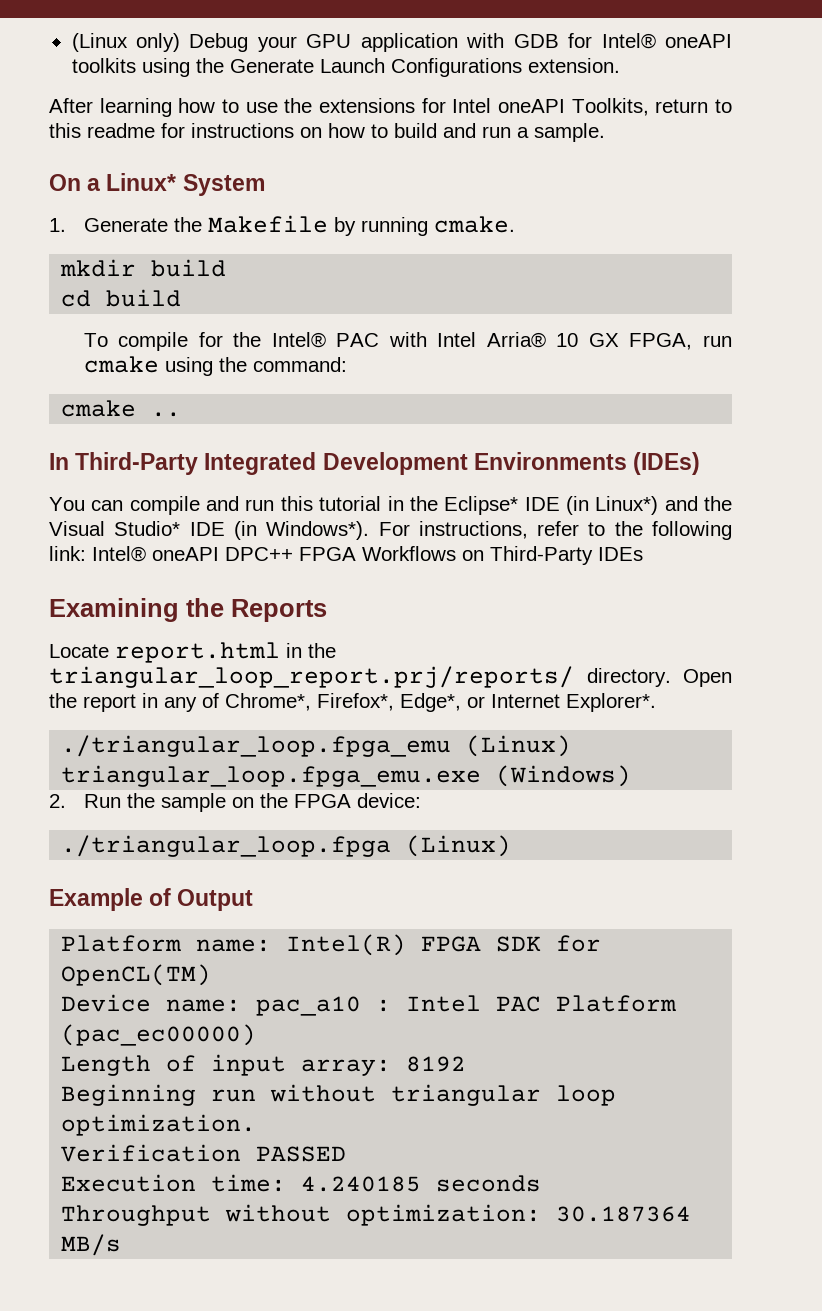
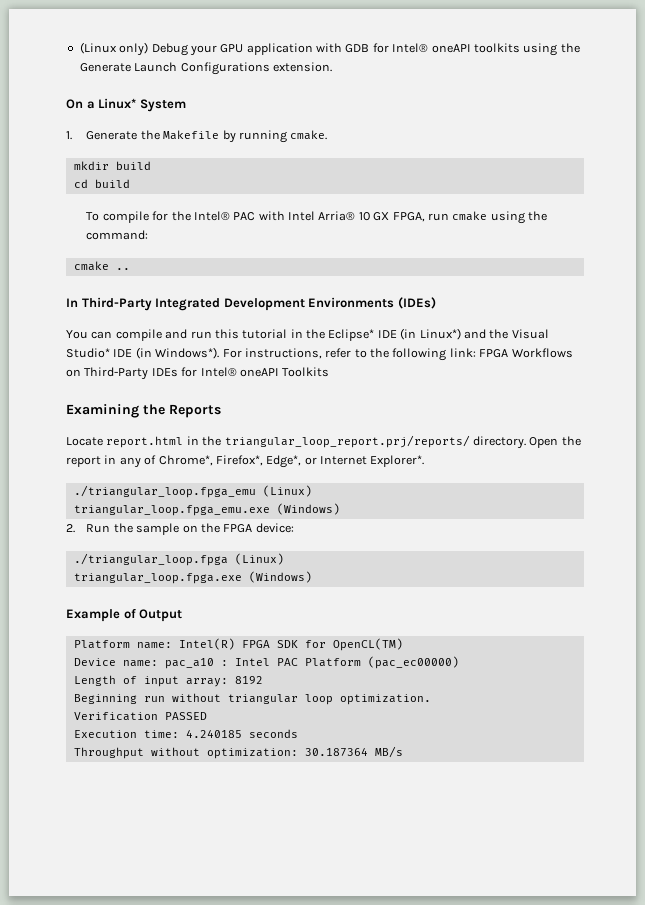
[49,98,732,117] [49,123,605,142] // After learning how to use the extensions for Intel oneAPI Toolkits, return to this readme for instructions on how to build and run a sample. -> (332, 67) none
[92,546,293,562] Intel® oneAPI DPC++ -> (476, 352) none
(643, 554) none -> [181,367,330,377] for Intel® oneAPI Toolkits
(512, 846) none -> [73,571,312,584] // triangular_loop.fpga.exe (Windows)

